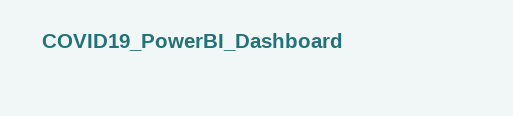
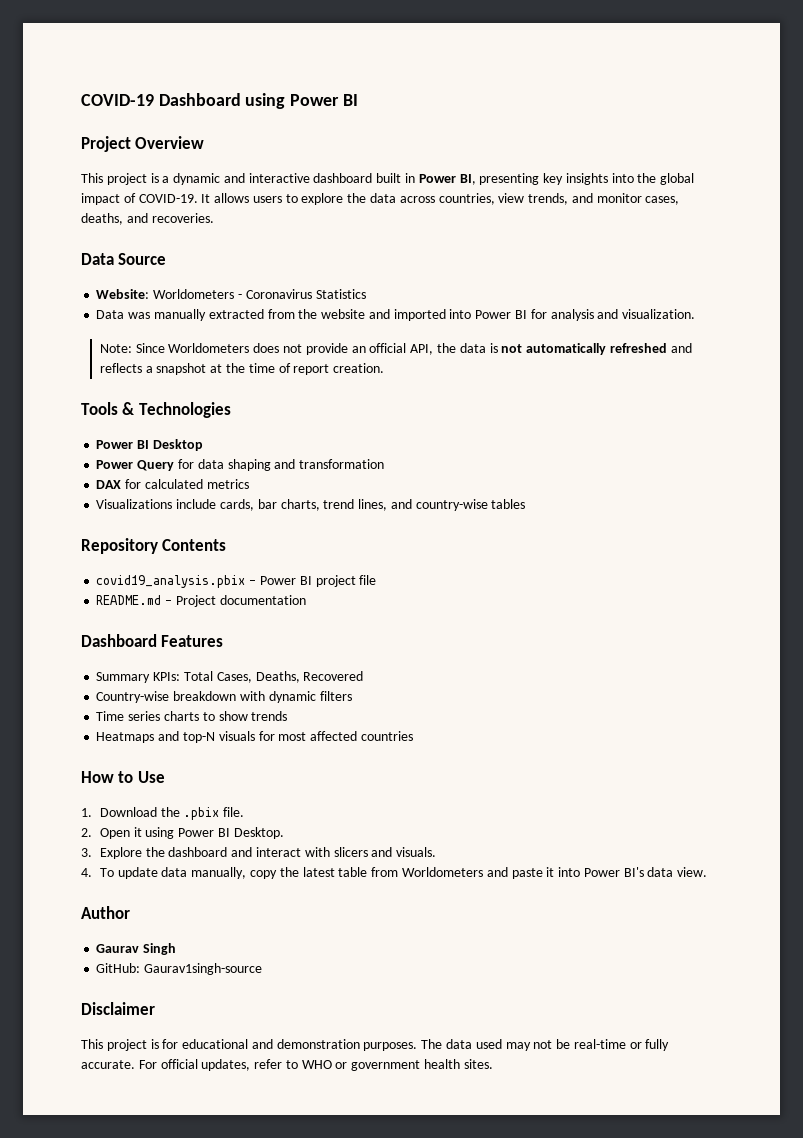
[42,33,343,51] COVID19_PowerBI_Dashboard -> [81,93,358,109] [81,136,205,152] [81,173,695,185] [81,193,680,205] [81,213,214,225] [81,253,167,265] [96,289,366,299] [96,309,696,321] [99,343,692,355] [99,363,385,375] [81,402,231,418] [96,439,203,451] [96,459,385,471] [96,479,249,489] [96,499,526,511] [81,538,227,554] [96,575,377,588] [96,595,306,607] [81,634,224,647] [96,671,364,683] [96,691,352,703] [96,711,288,721] [96,731,413,743] [81,771,165,783] [81,807,245,820] [81,827,284,839] [81,847,437,859] [81,867,708,879] [81,906,130,919] [96,943,177,955] [96,963,263,975] [81,1002,155,1015] [81,1039,670,1051] [81,1059,493,1071] COVID-19 Dashboard using Power BI // Project Overview // This project is a dynamic and interactive dashboard built in Power BI, presenting key insights into the global impact of COVID-19. It allows users to explore the data across countries, view trends, and monitor cases, deaths, and recoveries. // Data Source // Website: Worldometers - Coronavirus Statistics // Data was manually extracted from the website and imported into Power BI for analysis and visualization. // Note: Since Worldometers does not provide an official API, the data is not automatically refreshed and reflects a snapshot at the time of report creation. // Tools & Technologies // Power BI Desktop // Power Query for data shaping and transformation // DAX for calculated metrics // Visualizations include cards, bar charts, trend lines, and country-wise tables // Repository Contents // covid19_analysis.pbix – Power BI project file // README.md – Project documentation // Dashboard Features // Summary KPIs: Total Cases, Deaths, Recovered // Country-wise breakdown with dynamic filters // Time series charts to show trends // Heatmaps and top-N visuals for most affected countries // How to Use // 1. Download the .pbix file. // 2. Open it using Power BI Desktop. // 3. Explore the dashboard and interact with slicers and visuals. // 4. To update data manually, copy the latest table from Worldometers and paste it into Power BI's data view. // Author // Gaurav Singh // GitHub: Gaurav1singh-source // Disclaimer // This project is for educational and demonstration purposes. The data used may not be real-time or fully accurate. For official updates, refer to WHO or government health sites.

